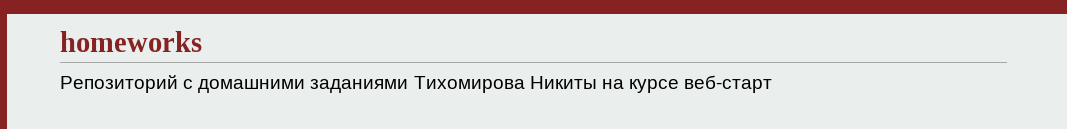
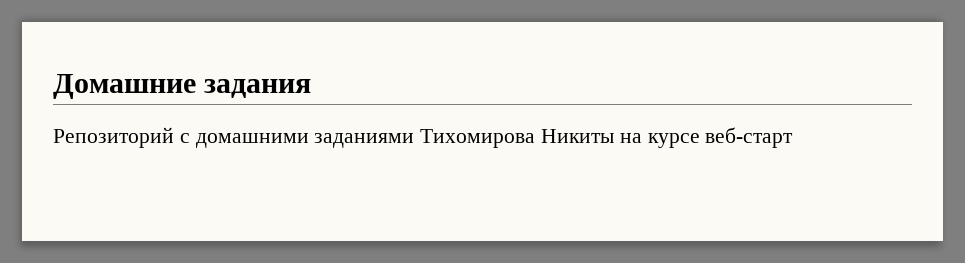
[60,31,202,52] homeworks -> [53,74,312,99] Домашние задания

